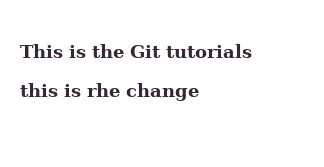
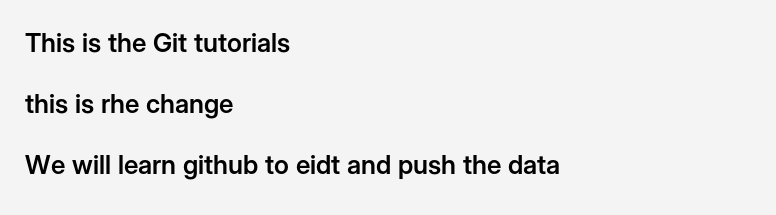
(199, 92) none -> [25,155,561,180] // We will learn github to eidt and push the data

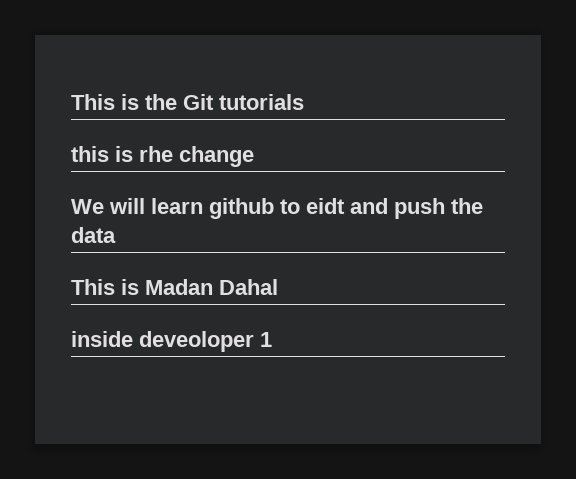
(561, 164) none -> [71,279,278,295] [71,331,272,352] // This is Madan Dahal // inside deveoloper 1

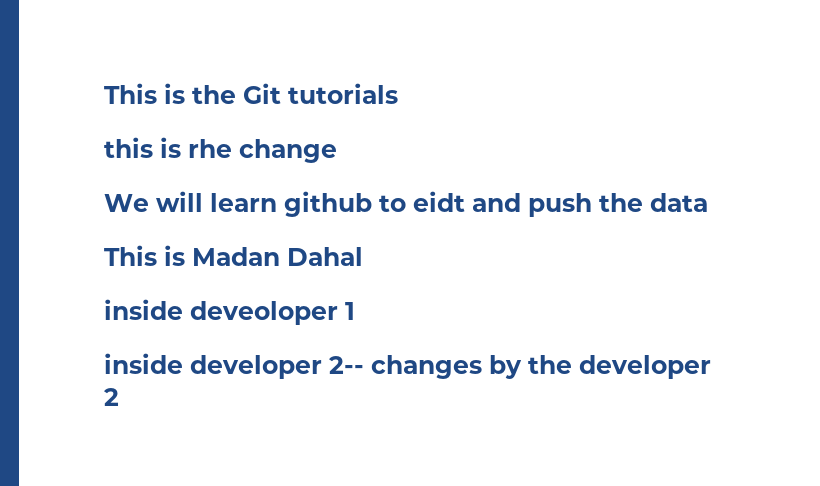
(272, 339) none -> [104,353,711,379] [104,388,119,406] // inside developer 2-- changes by the developer 2

